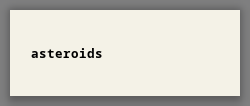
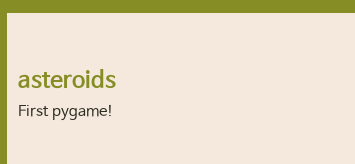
(103, 53) none -> [18,104,114,121] // First pygame!

